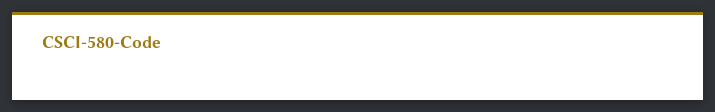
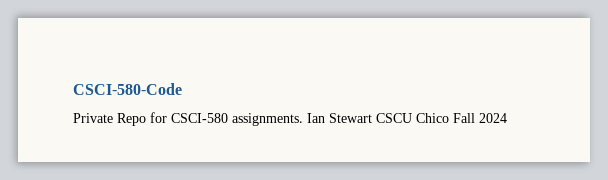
(161, 42) none -> [73,112,507,126] // Private Repo for CSCI-580 assignments. Ian Stewart CSCU Chico Fall 2024

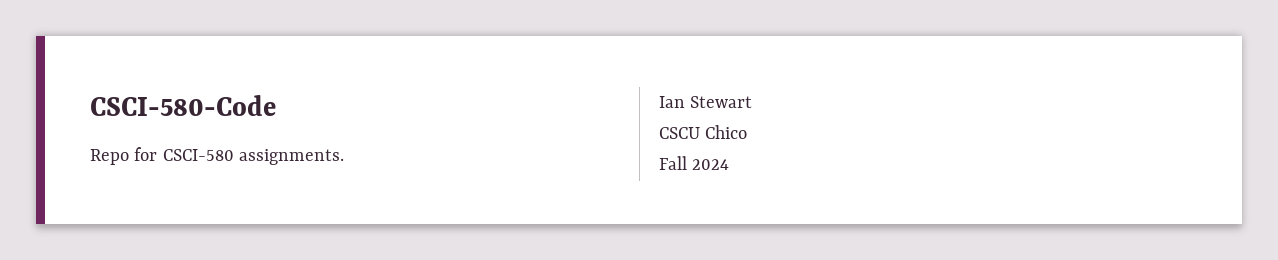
[73,113,113,123] Private -> (276, 105) none
(303, 119) none -> (345, 157) //
(372, 118) none -> (753, 102) //
(449, 118) none -> (748, 132) //

